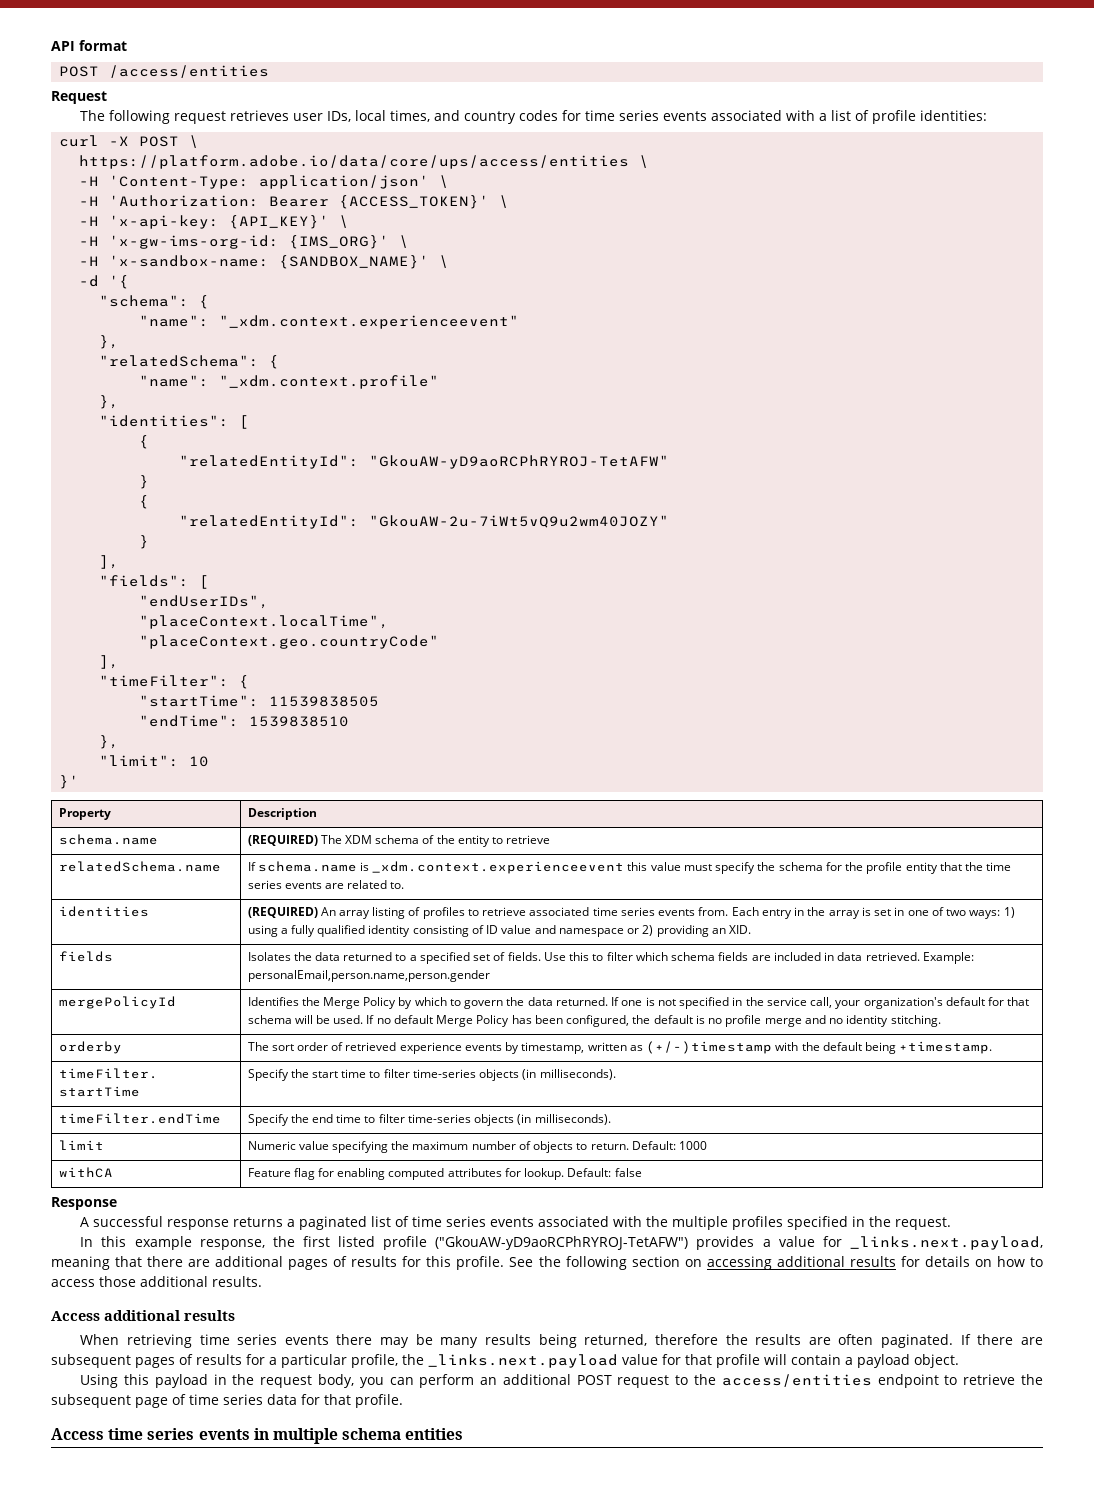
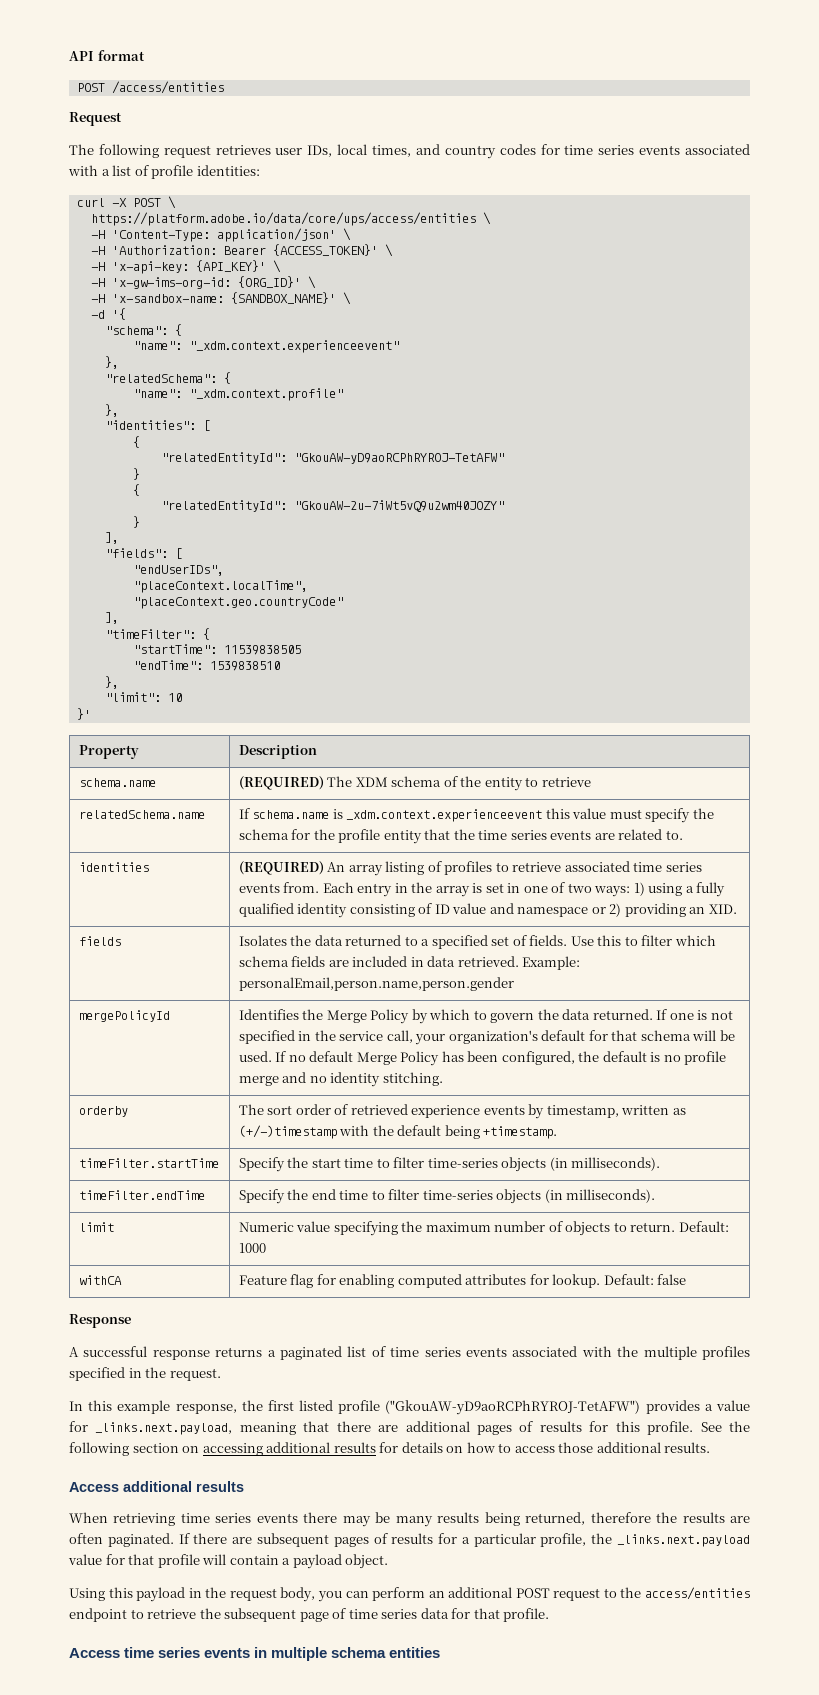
[289,235,390,249] {IMS_ORG}' -> [237,276,301,288] {ORG_ID}'

